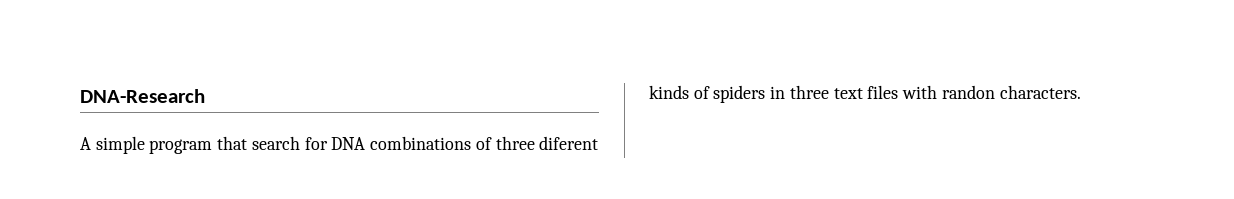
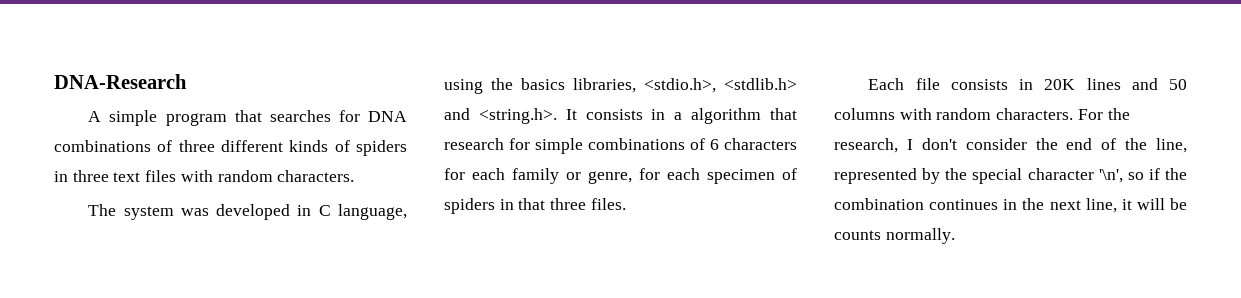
[251,136,300,150] search -> [269,110,331,122] searches
[539,136,599,150] diferent -> [221,140,283,152] different
[941,85,1081,99] randon characters. -> [217,170,355,182] [88,204,407,220] [444,78,797,94] [444,108,797,124] [444,138,797,154] [444,168,797,184] [444,198,626,214] [868,78,1187,90] [834,108,1130,120] [834,138,1187,153] [834,168,1187,184] [834,198,1187,213] [834,228,955,244] random characters. // The system was developed in C language, using the basics libraries, <stdio.h>, <stdlib.h> and <string.h>. It consists in a algorithm that research for simple combinations of 6 characters for each family or genre, for each specimen of spiders in that three files. // Each file consists in 20K lines and 50 columns with random characters. For the research, I don't consider the end of the line, represented by the special character '\n', so if the combination continues in the next line, it will be counts normally.

